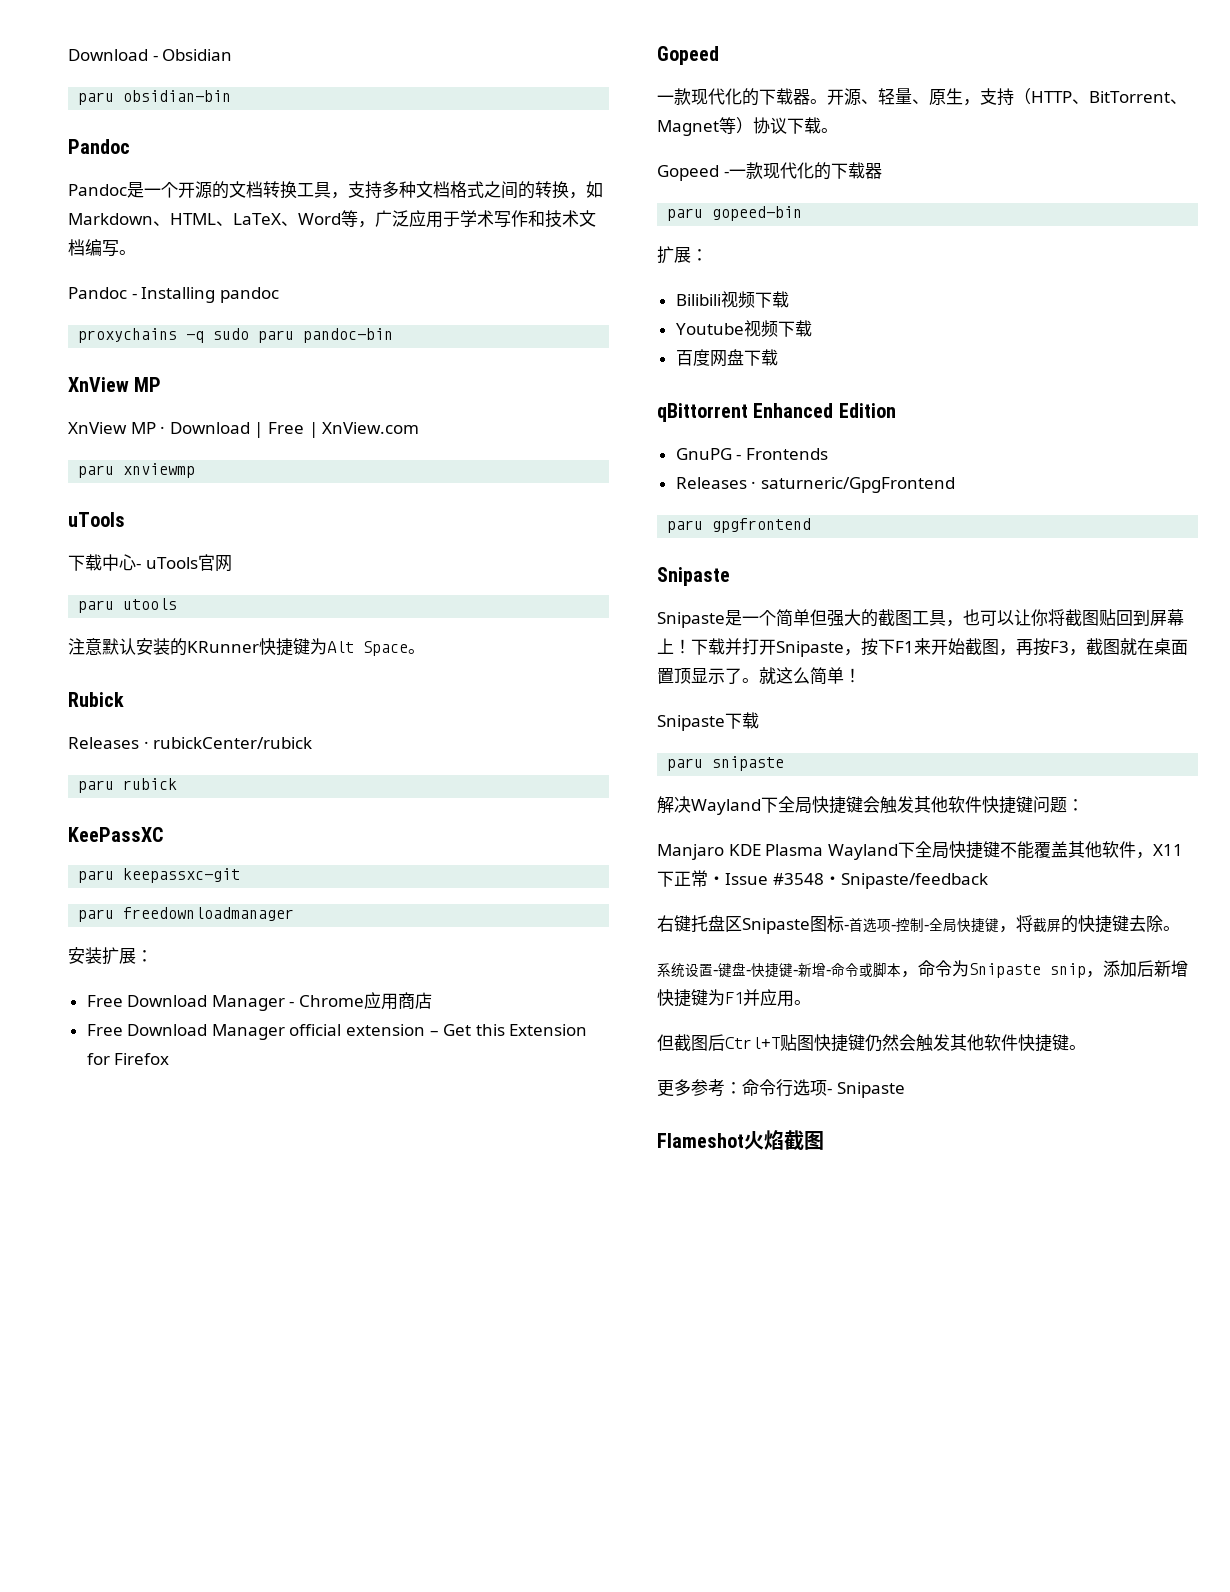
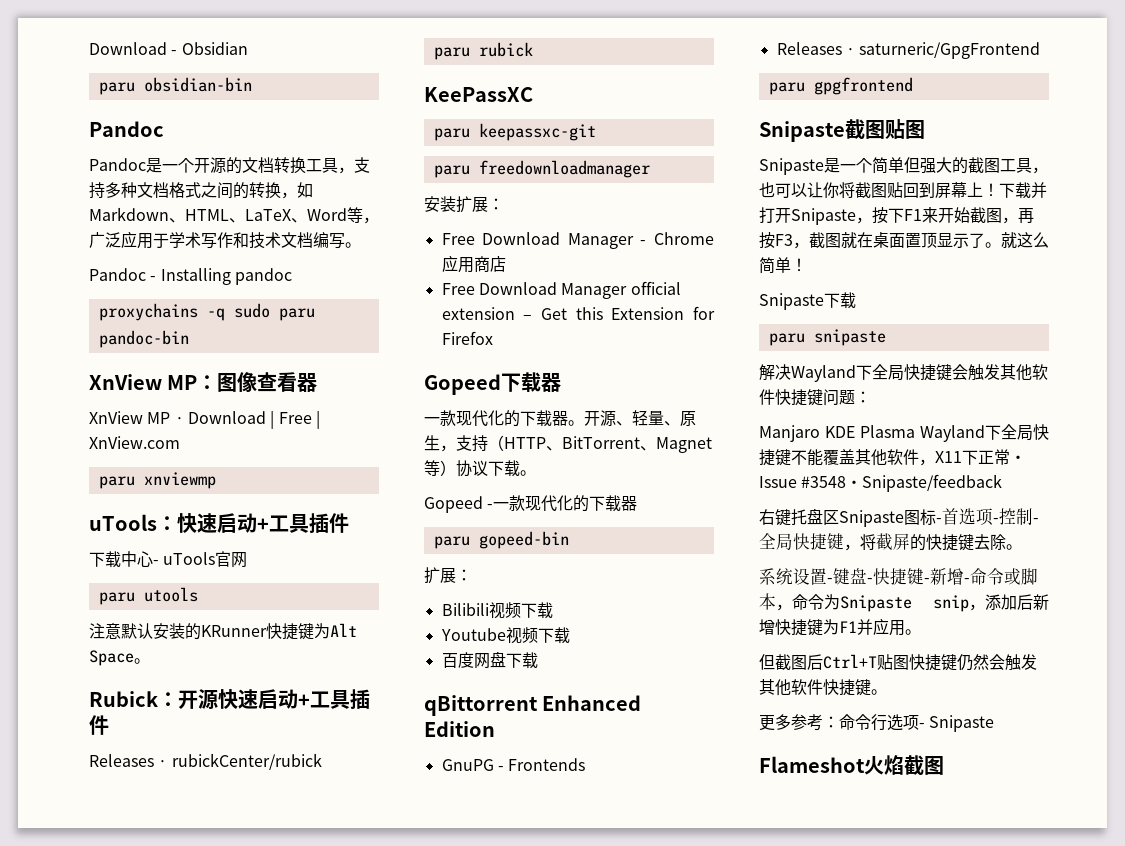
(162, 384) none -> [197,372,318,392] ：图像查看器
(125, 519) none -> [157,513,349,533] ：快速启动+工具插件
(124, 699) none -> [158,689,370,710] [89,715,109,735] ：开源快速启动+工具插件
(719, 55) none -> [501,372,561,392] 下载器
(730, 576) none -> [845,119,925,139] 截图贴图

